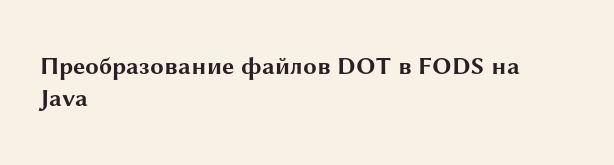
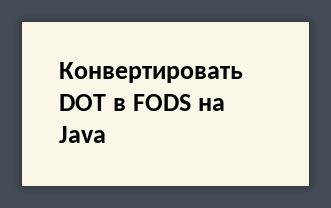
[40,57,331,80] Преобразование файлов -> [59,62,243,83] Конвертировать

